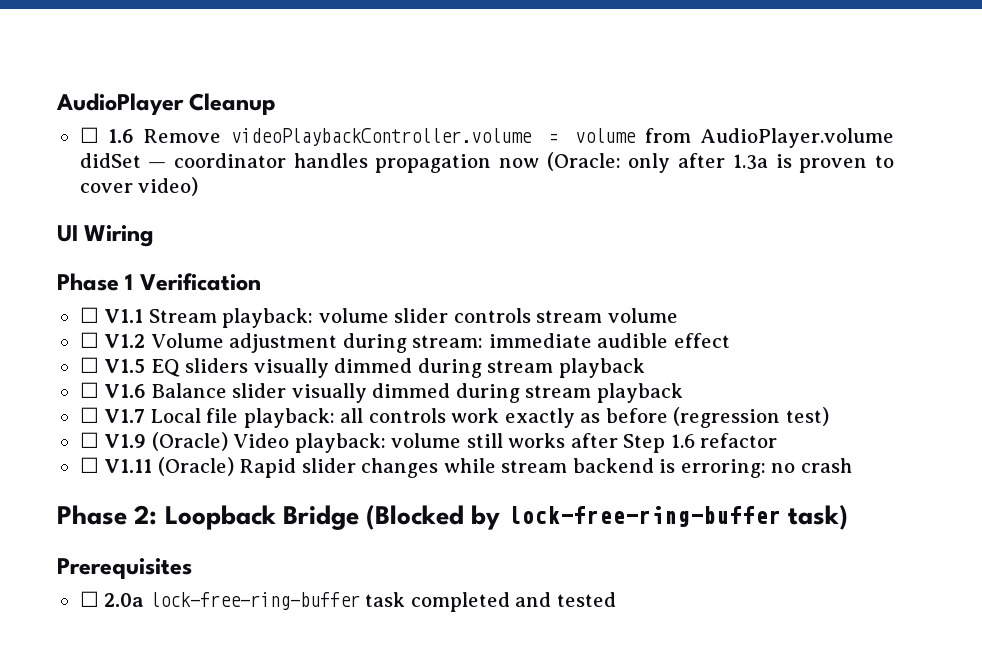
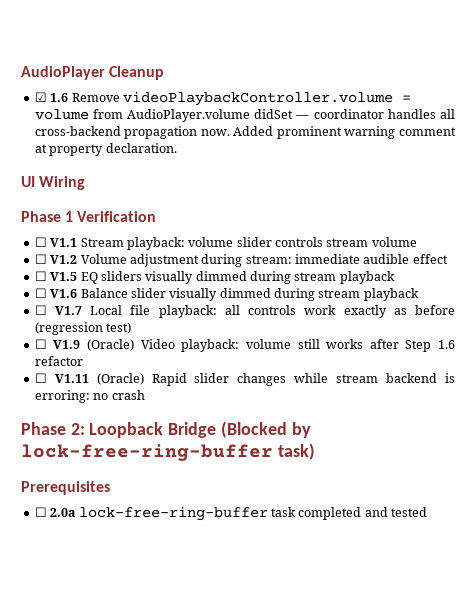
[79,127,99,143] ☐ -> [34,92,47,102] ☑
[375,152,894,173] [79,177,199,196] propagation now (Oracle: only after 1.3a is proven to cover video) -> [440,109,456,119] [34,126,456,139] [34,143,177,156] all cross-backend propagation now. Added prominent warning comment at property declaration.

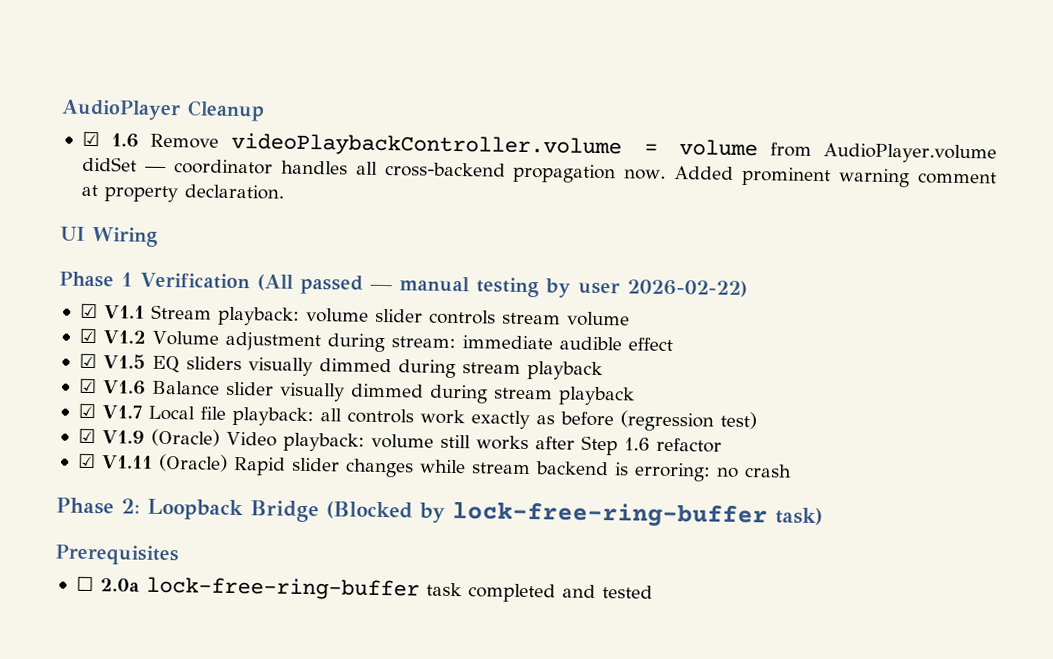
[34,237,47,247] // ☐ -> [256,274,748,298] [79,303,98,319] (All passed — manual testing by user 2026-02-22) // ☑
[34,254,47,264] ☐ -> [78,328,97,344] ☑
[34,271,47,281] ☐ -> [78,353,97,369] ☑
[34,288,47,298] ☐ -> [78,378,97,394] ☑
[34,305,47,315] ☐ -> [77,403,96,419] ☑
[34,339,47,349] ☐ -> [77,428,96,444] ☑
[34,373,47,383] ☐ -> [77,453,96,469] ☑

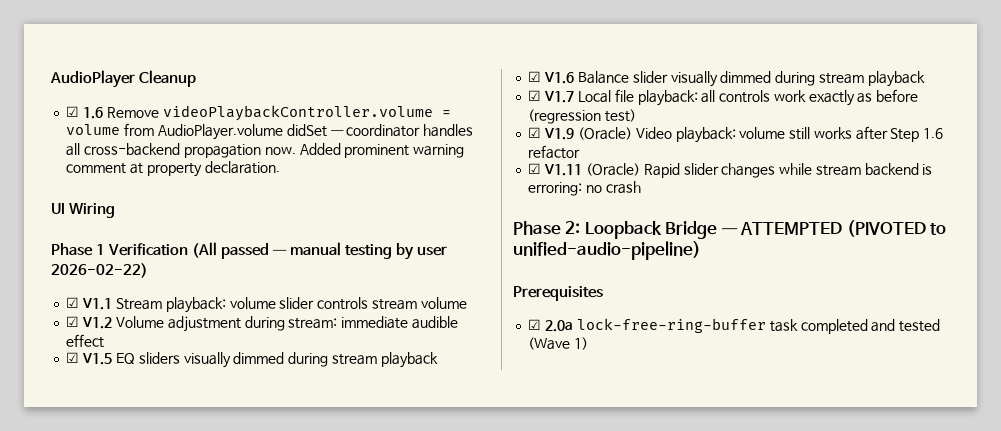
[326,500,823,529] (Blocked by lock-free-ring-buffer task) -> [721,220,947,237] [513,241,701,260] — ATTEMPTED (PIVOTED to unified-audio-pipeline)
[75,576,94,592] ☐ -> [528,319,542,330] ☑
(653, 592) none -> [528,337,589,350] (Wave 1)

